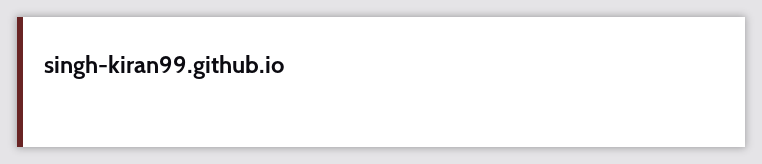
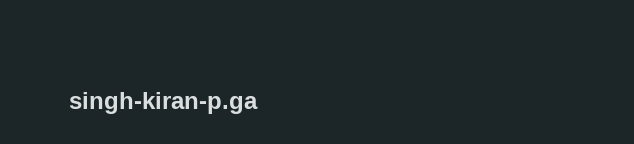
[44,55,284,79] singh-kiran99.github.io -> [69,92,258,114] singh-kiran-p.ga

